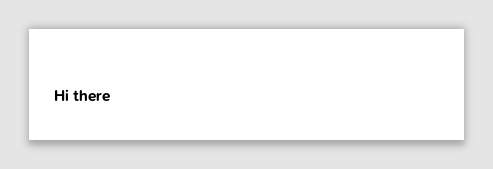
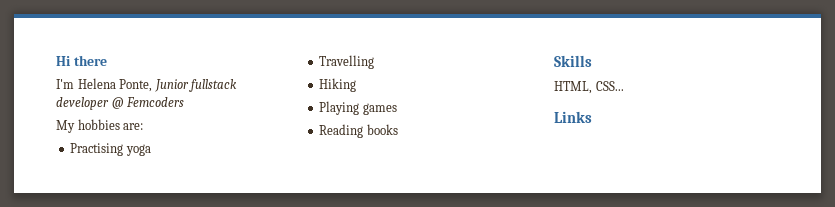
(111, 96) none -> [56,78,238,92] [56,97,185,110] [56,119,144,133] [70,143,151,156] [319,55,375,69] [319,78,357,92] [319,101,397,115] [319,124,398,138] [554,55,592,67] [554,81,624,94] [554,111,592,123] // I'm Helena Ponte, Junior fullstack developer @ Femcoders // My hobbies are: // Practising yoga // Travelling // Hiking // Playing games // Reading books // Skills // HTML, CSS... // Links

